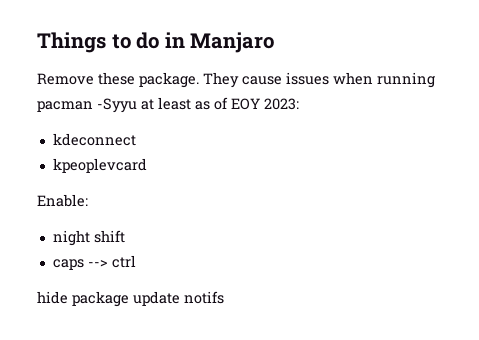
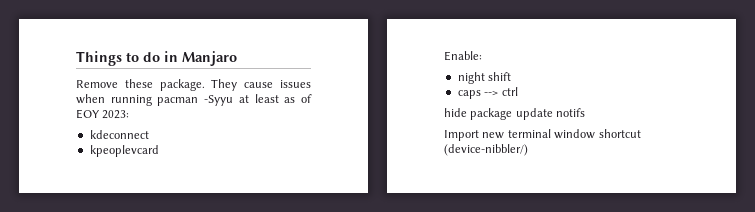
(224, 297) none -> [444,129,641,141] [444,144,528,156] // Import new terminal window shortcut (device-nibbler/)

